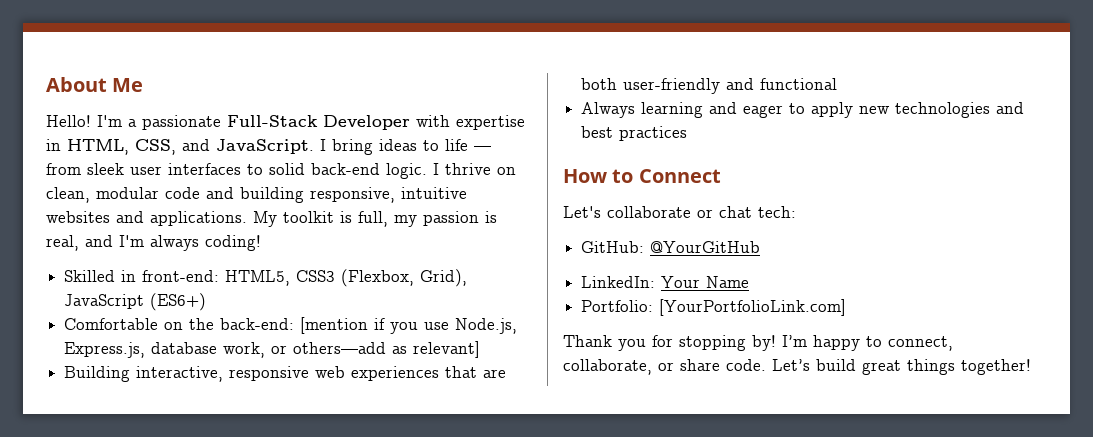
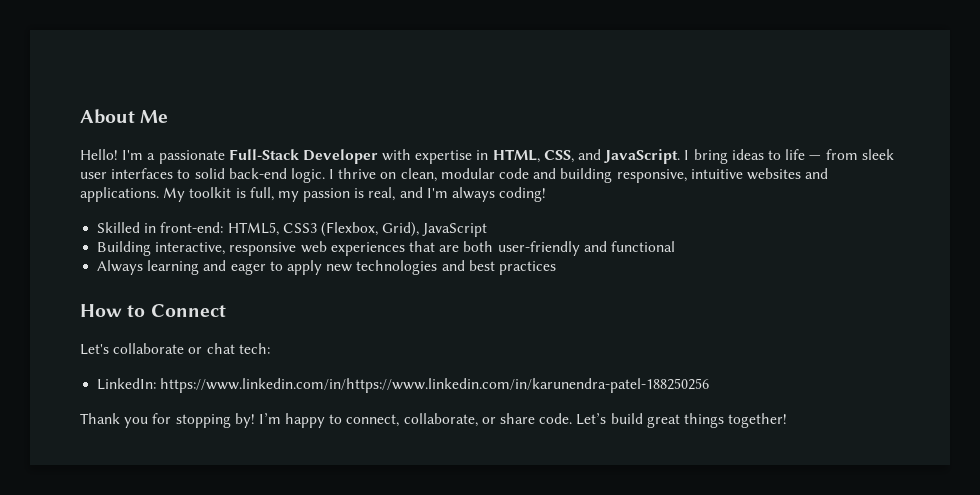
[150,293,207,311] [64,317,518,334] [64,341,481,358] (ES6+) // Comfortable on the back-end: [mention if you use Node.js, Express.js, database work, or others—add as relevant] -> (488, 230) none
[581,241,761,253] // GitHub: @YourGitHub -> (270, 348) none
[661,276,750,288] [581,299,847,316] Your Name // Portfolio: [YourPortfolioLink.com] -> [160,378,710,393] https://www.linkedin.com/in/https://www.linkedin.com/in/karunendra-patel-188250256

